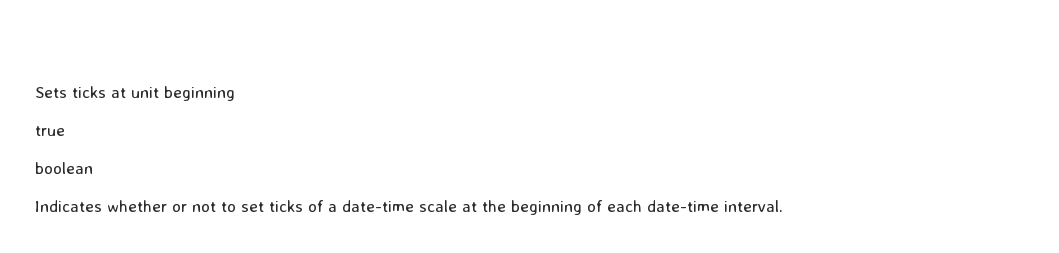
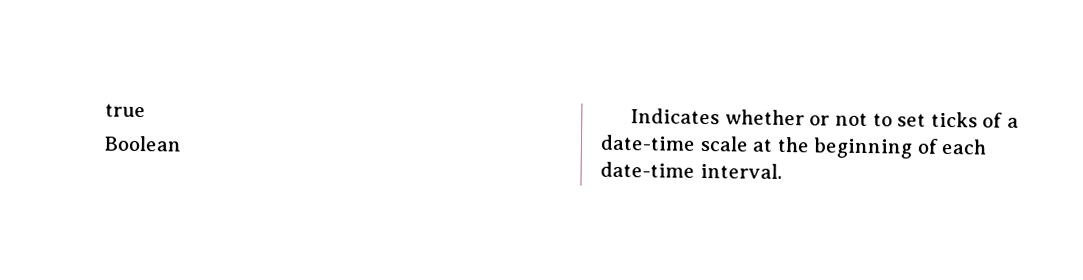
[35,86,235,101] Sets ticks at unit beginning // -> (105, 110) none
[35,162,93,174] boolean -> [104,135,182,152] Boolean

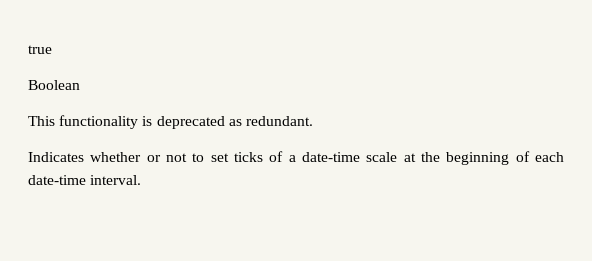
(182, 143) none -> [28,115,313,129] // This functionality is deprecated as redundant.

